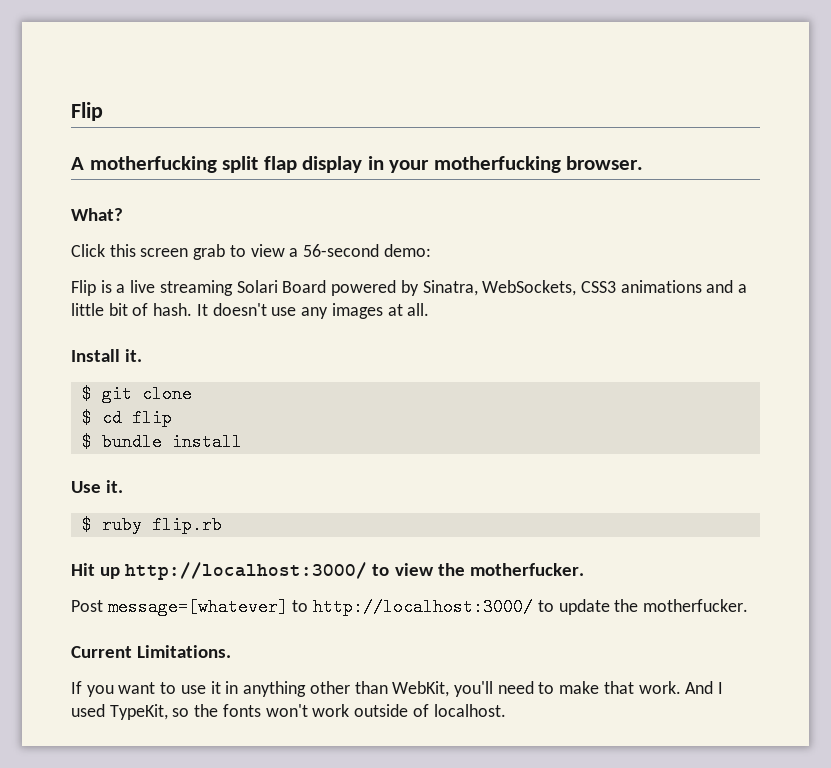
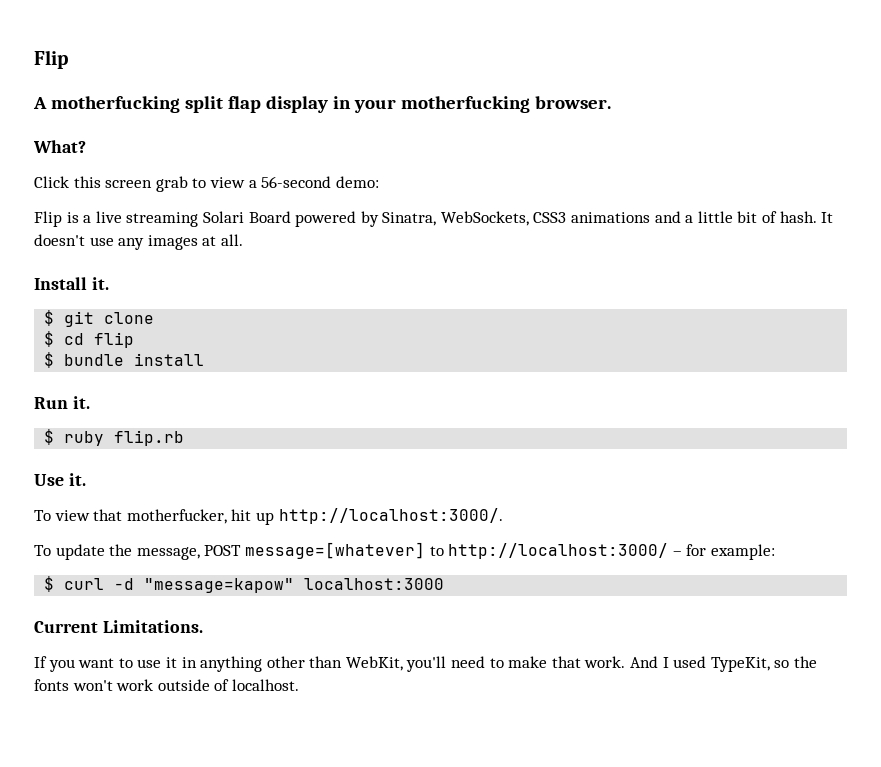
[71,481,101,493] Use -> [34,397,68,409] Run
[71,562,584,580] [71,598,749,616] Hit up http://localhost:3000/ to view the motherfucker. // Post message=[whatever] to http://localhost:3000/ to update the motherfucker. -> [34,473,86,486] [34,508,503,525] [34,542,775,560] [44,576,445,593] Use it. // To view that motherfucker, hit up http://localhost:3000/. // To update the message, POST message=[whatever] to http://localhost:3000/ – for example: // $ curl -d "message=kapow" localhost:3000

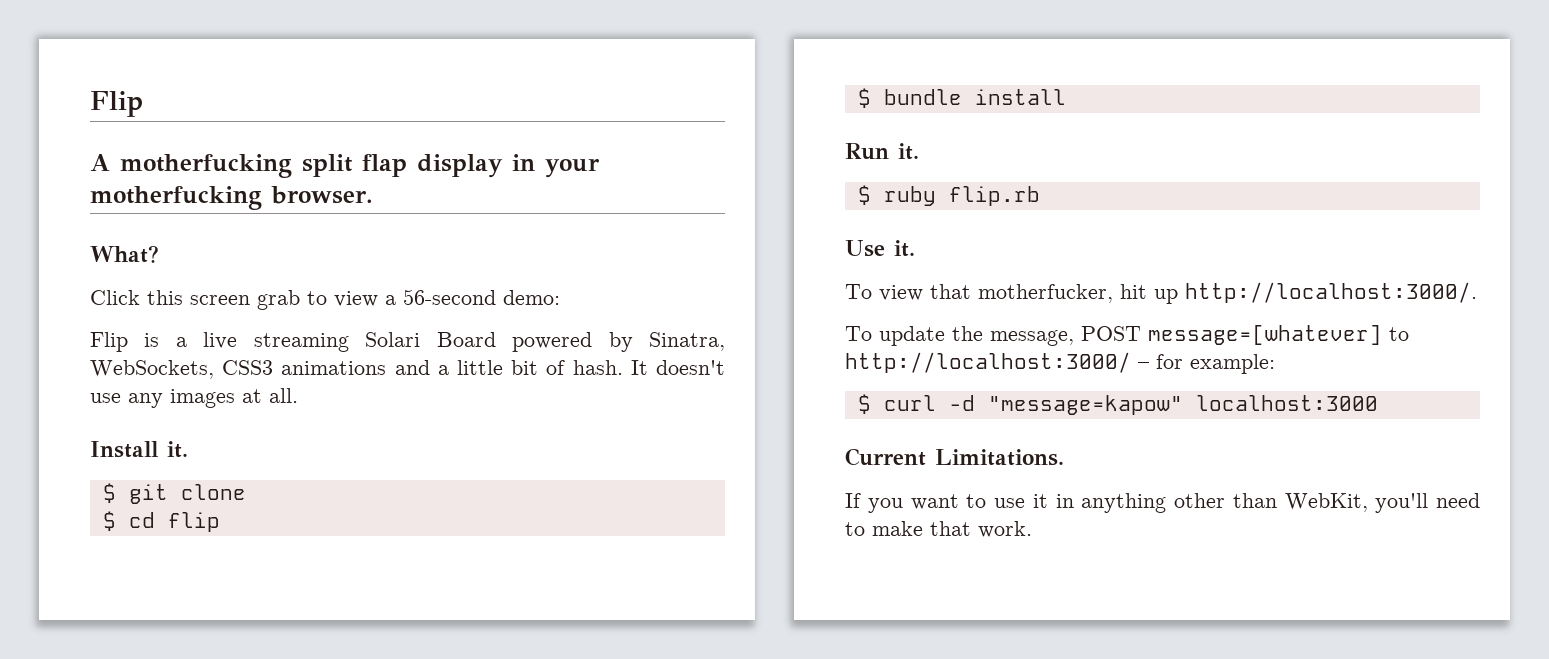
[630,656,817,672] [34,679,299,691] And I used TypeKit, so the fonts won't work outside of localhost. -> (1032, 529) none

